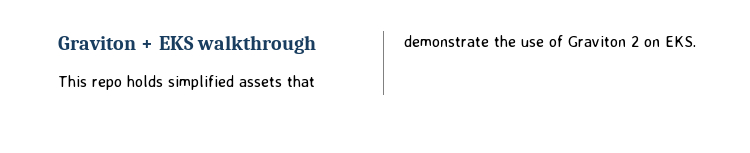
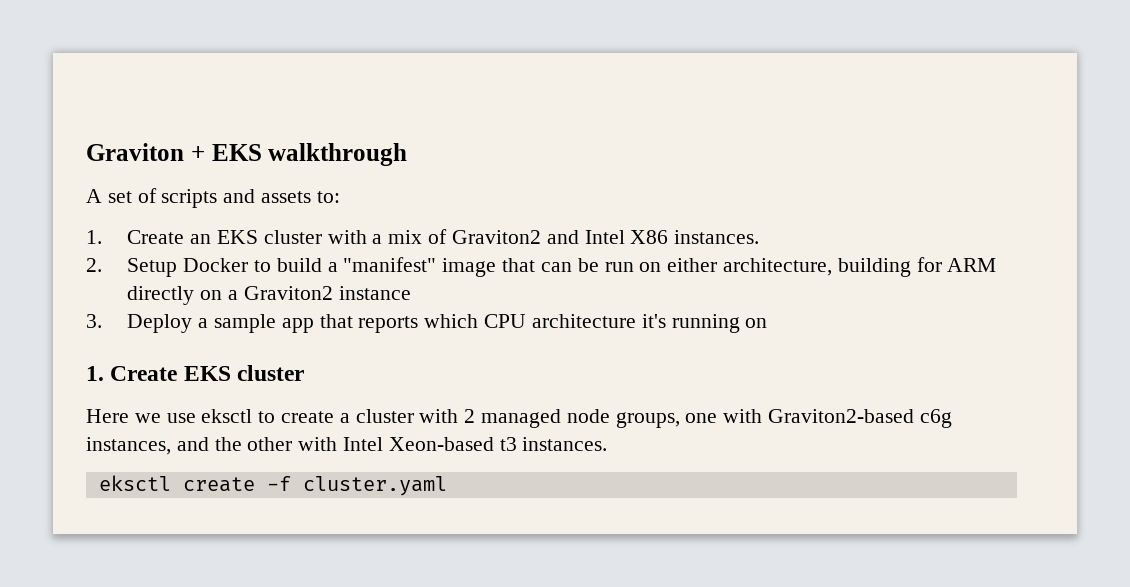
[58,75,315,90] [404,35,696,47] This repo holds simplified assets that demonstrate the use of Graviton 2 on EKS. -> [86,188,340,208] [86,229,760,244] [86,257,997,277] [127,286,411,305] [86,314,768,333] [86,365,305,381] [86,409,952,428] [86,437,608,455] [98,475,447,496] A set of scripts and assets to: // 1. Create an EKS cluster with a mix of Graviton2 and Intel X86 instances. // 2. Setup Docker to build a "manifest" image that can be run on either architecture, building for ARM directly on a Graviton2 instance // 3. Deploy a sample app that reports which CPU architecture it's running on // 1. Create EKS cluster // Here we use eksctl to create a cluster with 2 managed node groups, one with Graviton2-based c6g instances, and the other with Intel Xeon-based t3 instances. // eksctl create -f cluster.yaml

